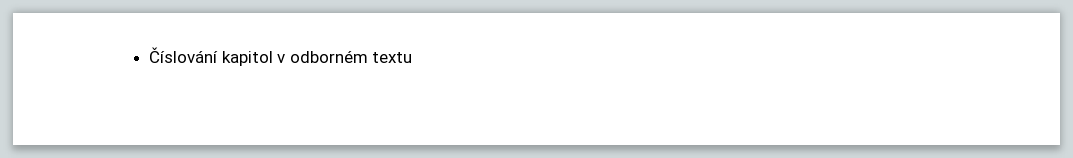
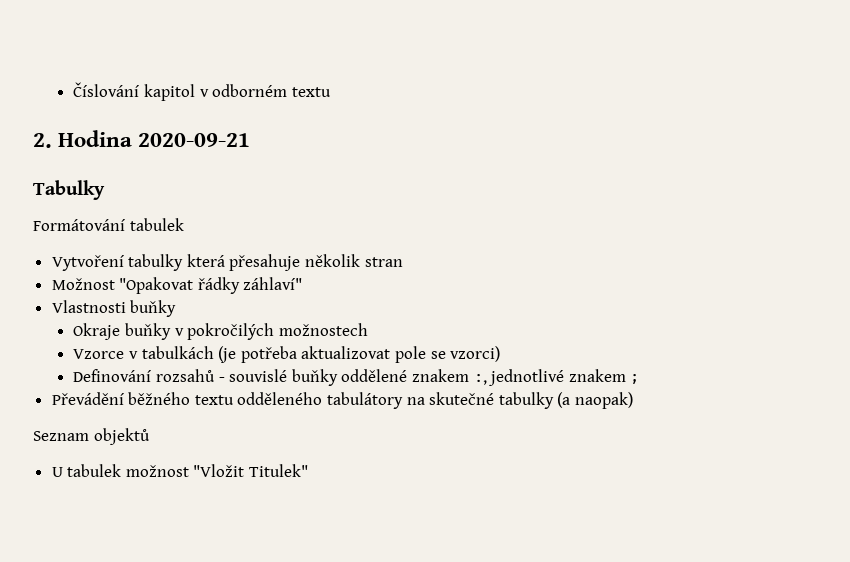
(413, 57) none -> [33,130,251,148] [33,180,105,200] [33,218,184,231] [51,254,403,271] [51,277,303,294] [51,300,177,317] [73,323,368,340] [73,346,501,363] [73,369,640,386] [51,392,634,409] [33,428,150,445] [51,464,309,477] // 2. Hodina 2020-09-21 // Tabulky // Formátování tabulek // Vytvoření tabulky která přesahuje několik stran // Možnost "Opakovat řádky záhlaví" // Vlastnosti buňky // Okraje buňky v pokročilých možnostech // Vzorce v tabulkách (je potřeba aktualizovat pole se vzorci) // Definování rozsahů - souvislé buňky oddělené znakem :, jednotlivé znakem ; // Převádění běžného textu odděleného tabulátory na skutečné tabulky (a naopak) // Seznam objektů // U tabulek možnost "Vložit Titulek"

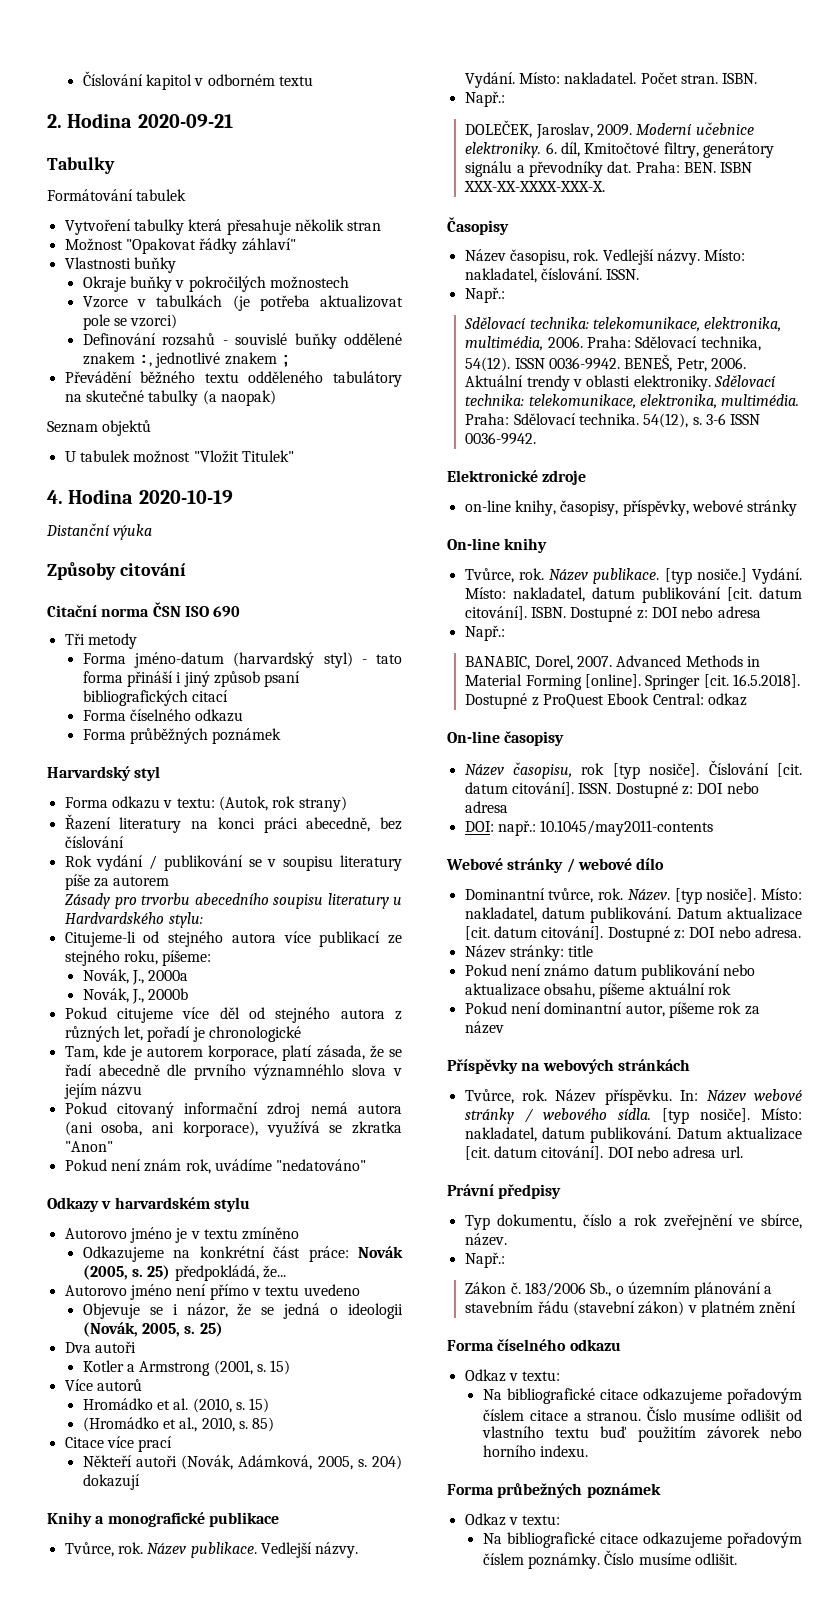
(309, 470) none -> [47,489,233,504] [46,523,153,540] [47,562,186,580] [47,602,241,617] [64,633,137,649] [82,652,403,668] [82,671,301,687] [82,690,229,706] [82,709,244,722] [82,728,282,744] [47,766,161,781] [64,796,347,812] [64,814,403,833] [64,836,124,848] [64,855,402,871] [64,874,170,890] [65,893,402,909] [65,912,203,928] [64,931,402,947] [64,950,212,966] [82,969,189,985] [82,988,189,1004] [64,1007,402,1023] [64,1026,301,1042] [64,1045,403,1061] [64,1064,402,1080] [63,1083,142,1099] [64,1102,402,1118] [64,1121,402,1137] [64,1141,113,1152] [64,1159,367,1174] [47,1197,250,1212] [64,1227,300,1243] [82,1246,403,1262] [82,1265,287,1281] [64,1284,360,1300] [82,1303,404,1319] [82,1322,223,1337] [64,1341,136,1353] [82,1360,291,1376] [64,1379,142,1391] [82,1398,270,1413] [82,1417,275,1432] [64,1436,173,1452] [82,1455,403,1470] [82,1474,140,1490] [47,1512,279,1527] [64,1542,359,1558] [464,72,758,88] [464,91,505,107] [465,120,754,139] [465,142,774,158] [465,161,753,177] [464,181,606,192] [447,217,509,235] [464,249,746,265] [464,268,640,283] [464,287,505,303] [464,317,782,332] [465,336,761,351] [465,354,746,372] [465,375,776,391] [465,394,800,409] [465,413,761,428] [465,432,537,445] [447,470,587,485] [464,500,798,516] [447,538,548,553] [464,568,802,584] [464,587,802,603] [464,606,761,622] [464,625,505,641] [465,655,760,670] [465,674,800,690] [465,693,747,709] [447,731,565,746] [464,760,802,779] [464,782,759,798] [464,801,508,813] [464,820,714,836] [446,858,665,873] [464,888,802,904] [464,907,802,923] [464,926,801,942] [464,945,594,961] [464,964,756,980] [464,983,731,999] [464,1002,760,1018] [464,1021,504,1034] [447,1059,690,1074] [464,1089,802,1105] [464,1108,802,1124] [464,1127,802,1143] [464,1146,743,1160] [447,1184,562,1199] [464,1214,802,1230] [464,1233,507,1246] [464,1252,505,1268] [465,1282,773,1298] [465,1301,797,1317] [447,1339,621,1351] [464,1369,561,1382] [482,1388,802,1404] [482,1406,802,1421] [481,1426,802,1442] [482,1445,589,1457] [447,1483,661,1498] [464,1513,561,1526] [482,1532,802,1548] [482,1550,738,1569] // 4. Hodina 2020-10-19 // Distanční výuka // Způsoby citování // Citační norma ČSN ISO 690 // Tři metody // Forma jméno-datum (harvardský styl) - tato forma přináší i jiný způsob psaní bibliografických citací // Forma číselného odkazu // Forma průběžných poznámek // Harvardský styl // Forma odkazu v textu: (Autok, rok strany) // Řazení literatury na konci práci abecedně, bez číslování // Rok vydání / publikování se v soupisu literatury píše za autorem // Zásady pro trvorbu abecedního soupisu literatury u Hardvardského stylu: // Citujeme-li od stejného autora více publikací ze stejného roku, píšeme: // Novák, J., 2000a // Novák, J., 2000b // Pokud citujeme více děl od stejného autora z různých let, pořadí je chronologické // Tam, kde je autorem korporace, platí zásada, že se řadí abecedně dle prvního významnéhlo slova v jejím názvu // Pokud citovaný informační zdroj nemá autora (ani osoba, ani korporace), využívá se zkratka "Anon" // Pokud není znám rok, uvádíme "nedatováno" // Odkazy v harvardském stylu // Autorovo jméno je v textu zmíněno // Odkazujeme na konkrétní část práce: Novák (2005, s. 25) předpokládá, že... // Autorovo jméno není přímo v textu uvedeno // Objevuje se i názor, že se jedná o ideologii (Novák, 2005, s. 25) // Dva autoři // Kotler a Armstrong (2001, s. 15) // Více autorů // Hromádko et al. (2010, s. 15) // (Hromádko et al., 2010, s. 85) // Citace více prací // Někteří autoři (Novák, Adámková, 2005, s. 204) dokazují // Knihy a monografické publikace // Tvůrce, rok. Název publikace. Vedlejší názvy. Vydání. Místo: nakladatel. Počet stran. ISBN. // Např.: // DOLEČEK, Jaroslav, 2009. Moderní učebnice elektroniky. 6. díl, Kmitočtové filtry, generátory signálu a převodníky dat. Praha: BEN. ISBN XXX-XX-XXXX-XXX-X. // Časopisy // Název časopisu, rok. Vedlejší názvy. Místo: nakladatel, číslování. ISSN. // Např.: // Sdělovací technika: telekomunikace, elektronika, multimédia, 2006. Praha: Sdělovací technika, 54(12). ISSN 0036-9942. BENEŠ, Petr, 2006. Aktuální trendy v oblasti elektroniky. Sdělovací technika: telekomunikace, elektronika, multimédia. Praha: Sdělovací technika. 54(12), s. 3-6 ISSN 0036-9942. // Elektronické zdroje // on-line knihy, časopisy, příspěvky, webové stránky // On-line knihy // Tvůrce, rok. Název publikace. [typ nosiče.] Vydání. Místo: nakladatel, datum publikování [cit. datum citování]. ISBN. Dostupné z: DOI nebo adresa // Např.: // BANABIC, Dorel, 2007. Advanced Methods in Material Forming [online]. Springer [cit. 16.5.2018]. Dostupné z ProQuest Ebook Central: odkaz // On-line časopisy // Název časopisu, rok [typ nosiče]. Číslování [cit. datum citování]. ISSN. Dostupné z: DOI nebo adresa // DOI: např.: 10.1045/may2011-contents // Webové stránky / webové dílo // Dominantní tvůrce, rok. Název. [typ nosiče]. Místo: nakladatel, datum publikování. Datum aktualizace [cit. datum citování]. Dostupné z: DOI nebo adresa. // Název stránky: title // Pokud není známo datum publikování nebo aktualizace obsahu, píšeme aktuální rok // Pokud není dominantní autor, píšeme rok za název // Příspěvky na webových stránkách // Tvůrce, rok. Název příspěvku. In: Název webové stránky / webového sídla. [typ nosiče]. Místo: nakladatel, datum publikování. Datum aktualizace [cit. datum citování]. DOI nebo adresa url. // Právní předpisy // Typ dokumentu, číslo a rok zveřejnění ve sbírce, název. // Např.: // Zákon č. 183/2006 Sb., o územním plánování a stavebním řádu (stavební zákon) v platném znění // Forma číselného odkazu // Odkaz v textu: // Na bibliografické citace odkazujeme pořadovým číslem citace a stranou. Číslo musíme odlišit od vlastního textu buď použitím závorek nebo horního indexu. // Forma průbežných poznámek // Odkaz v textu: // Na bibliografické citace odkazujeme pořadovým číslem poznámky. Číslo musíme odlišit.

